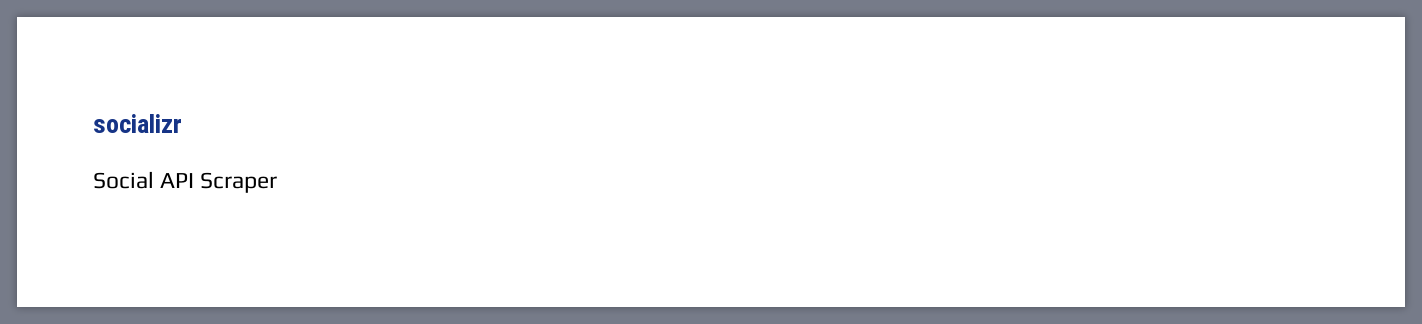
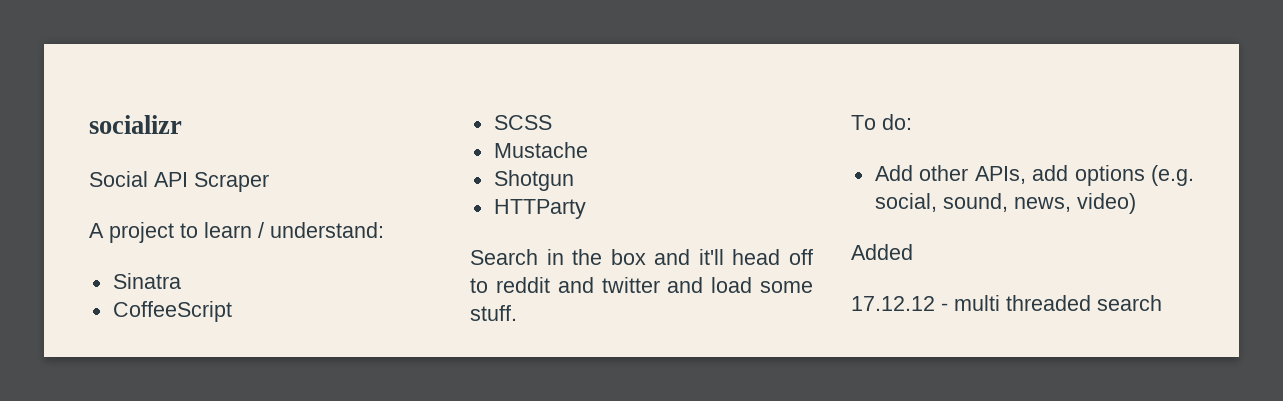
(278, 182) none -> [89,222,384,243] [112,273,181,289] [112,301,232,322] [493,115,552,130] [493,142,588,158] [493,170,574,191] [493,199,586,219] [470,249,813,265] [470,277,813,293] [470,305,517,321] [851,114,912,130] [874,165,1194,186] [874,193,1136,214] [851,244,913,260] [851,295,1162,311] // A project to learn / understand: // Sinatra // CoffeeScript // SCSS // Mustache // Shotgun // HTTParty // Search in the box and it'll head off to reddit and twitter and load some stuff. // To do: // Add other APIs, add options (e.g. social, sound, news, video) // Added // 17.12.12 - multi threaded search

